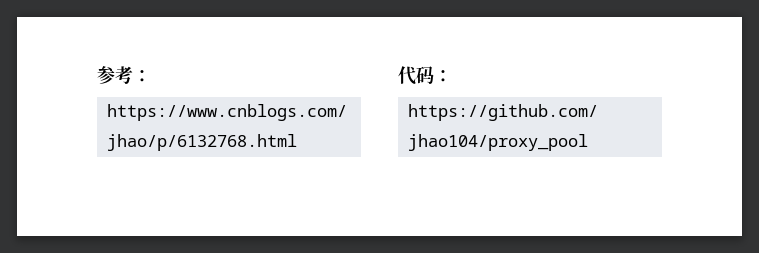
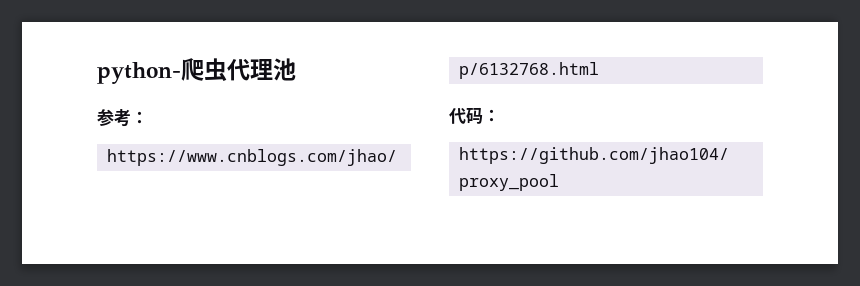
(97, 75) none -> [97,58,296,84] python-爬虫代理池 //

